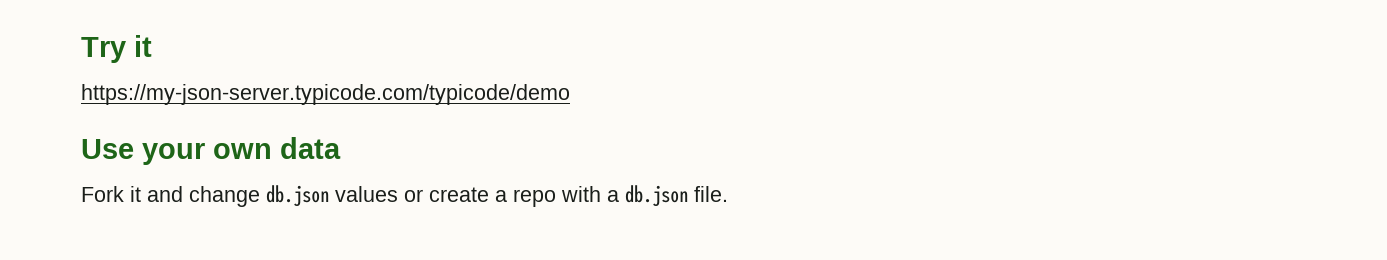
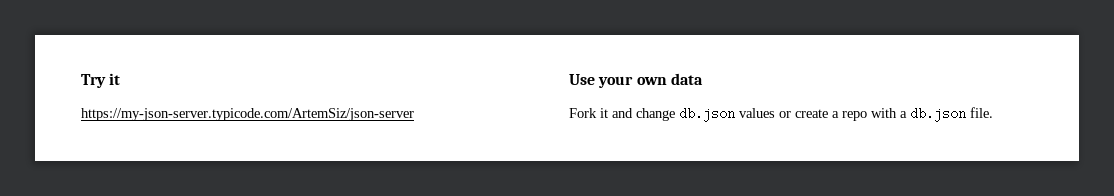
[81,84,570,105] https://my-json-server.typicode.com/typicode/demo -> [81,108,414,121] https://my-json-server.typicode.com/ArtemSiz/json-server

